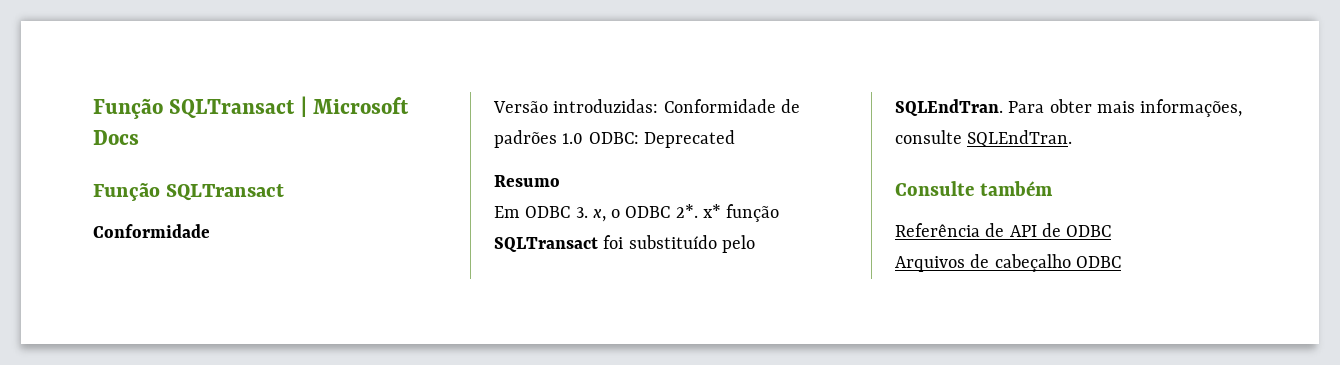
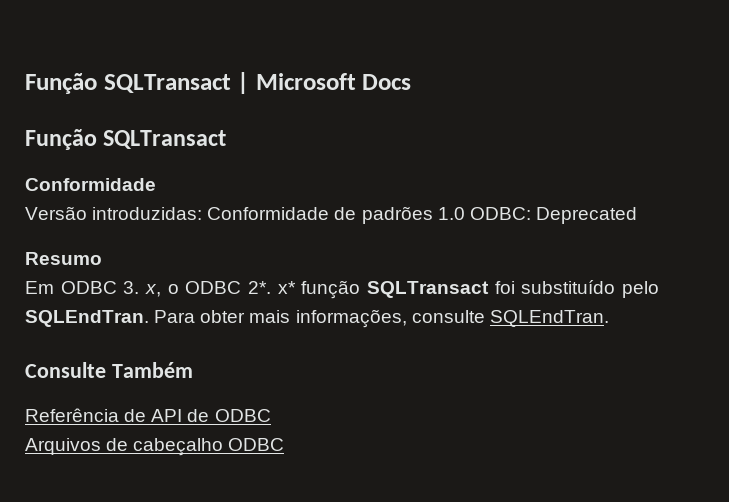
[979,181,1053,196] também -> [111,362,193,378] Também

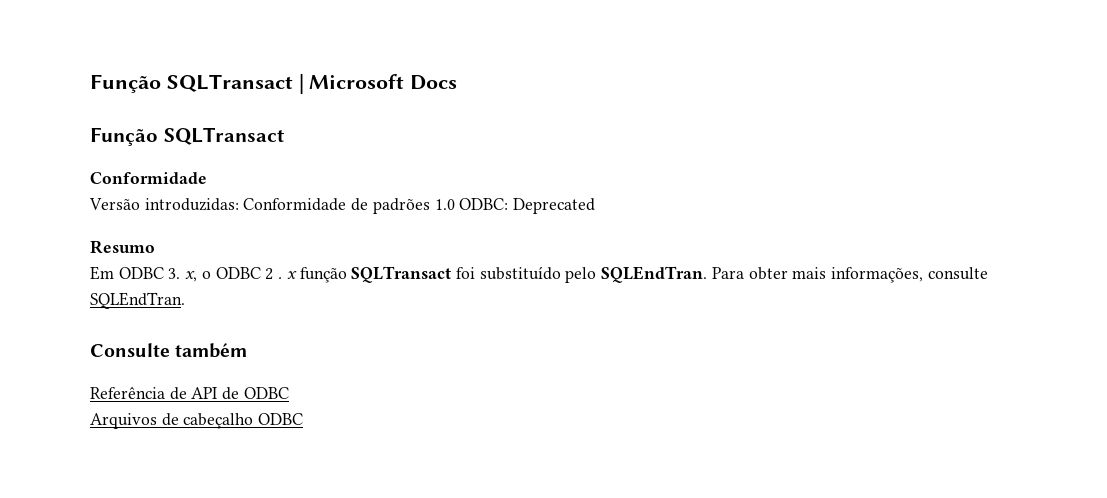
[247,281,296,294] 2*. x* -> [265,268,297,280] 2 . x
[111,362,193,378] Também -> [175,343,248,358] também

